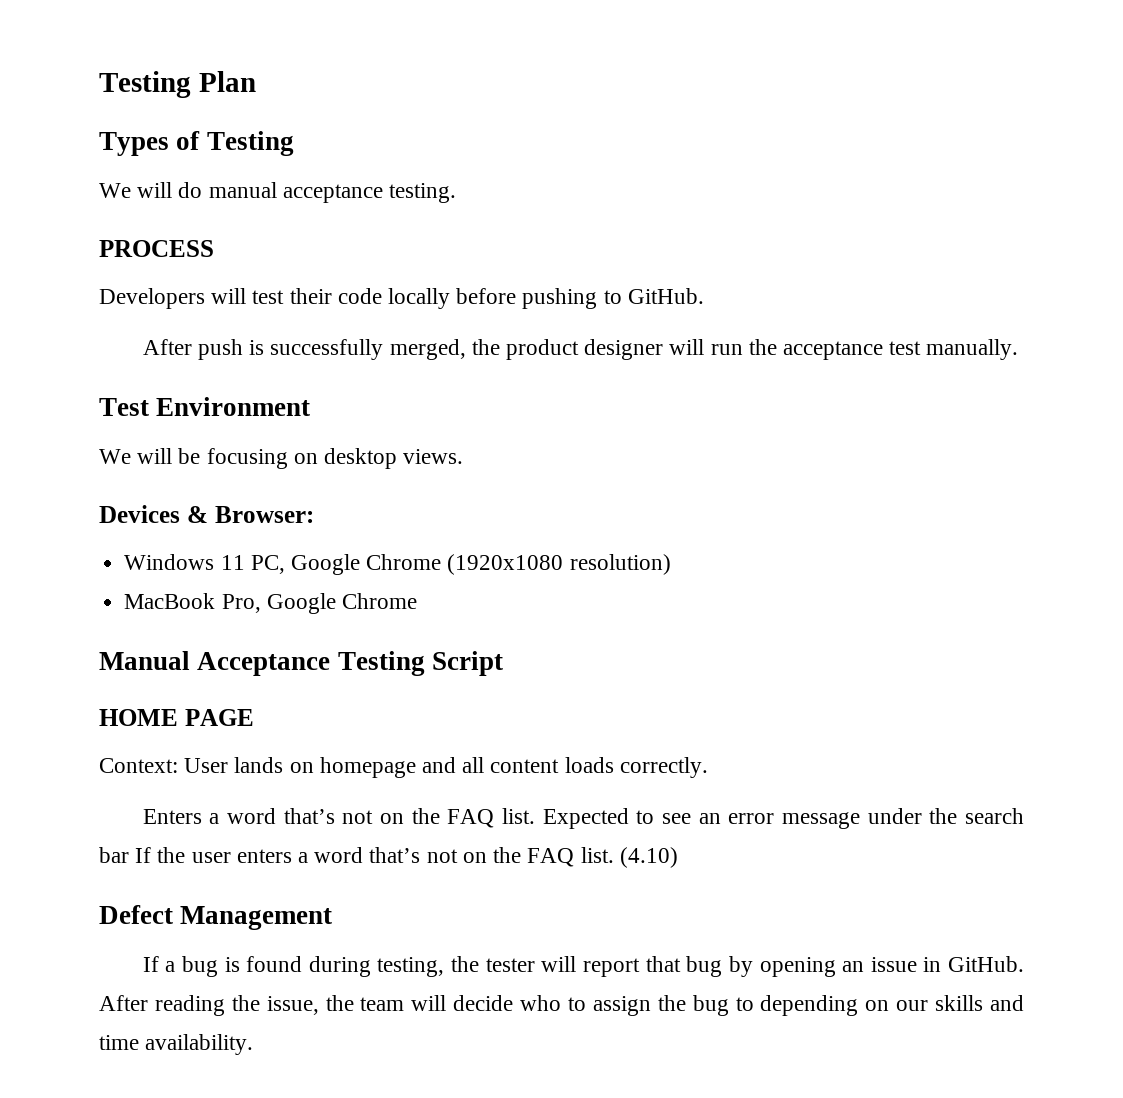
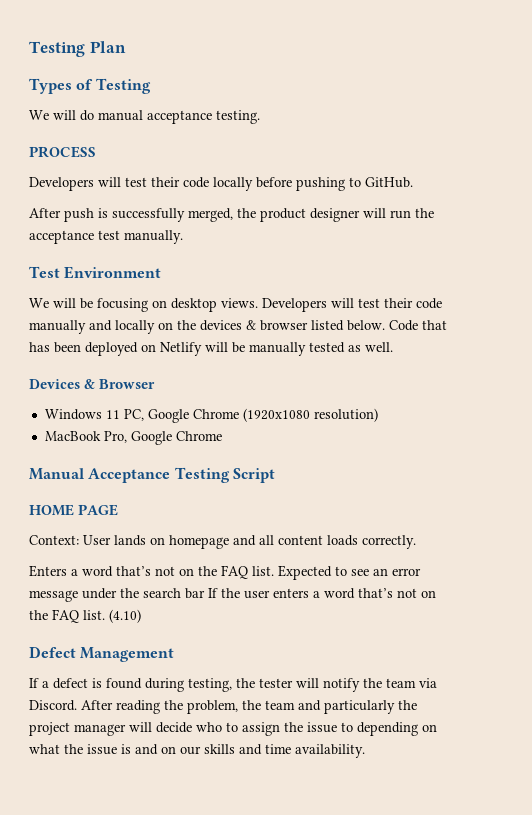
(464, 456) none -> [262,298,442,312] [29,320,447,334] [29,342,393,356] Developers will test their code manually and locally on the devices & browser listed below. Code that has been deployed on Netlify will be manually tested as well.
[214,506,314,523] Browser: -> [99,379,156,389] Browser
[181,956,218,977] bug -> [53,678,88,689] defect
[582,956,1024,977] report that bug by opening an issue in GitHub. -> [323,678,437,692] [29,700,77,711] notify the team via Discord.
[266,995,405,1015] issue, the team -> [187,700,417,714] [29,722,126,736] problem, the team and particularly the project manager
[692,995,729,1016] bug -> [307,722,337,733] issue
(890, 1005) none -> [29,744,176,755] what the issue is and on

